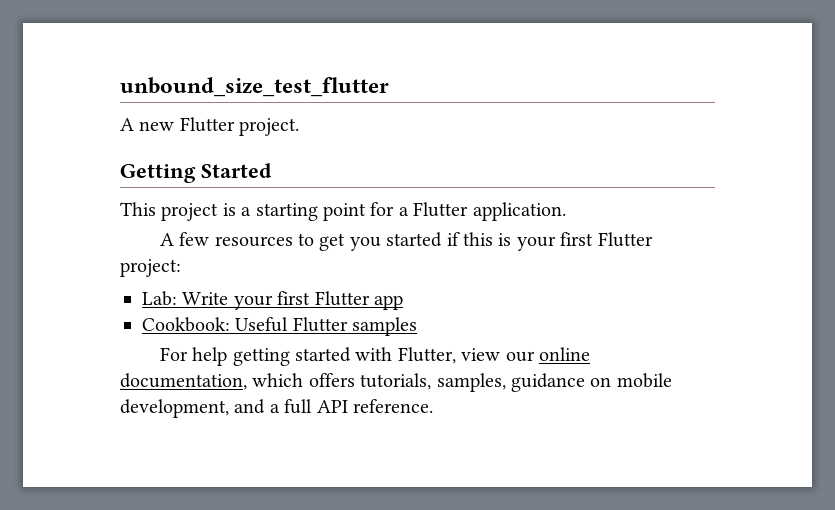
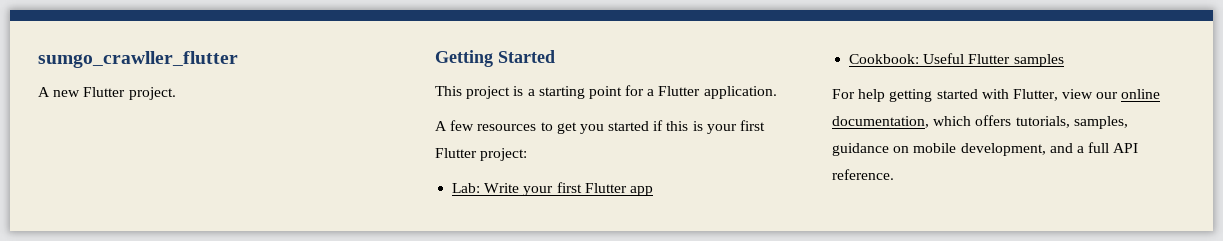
[120,77,389,97] unbound_size_test_flutter -> [38,51,238,68] sumgo_crawller_flutter

